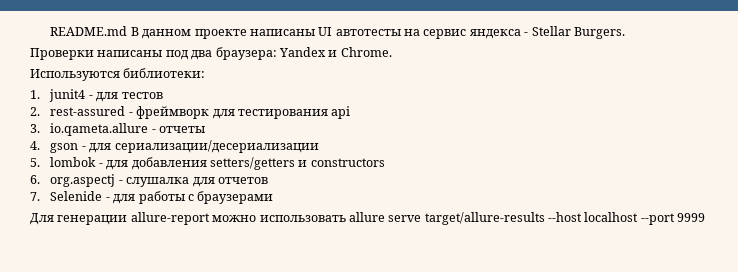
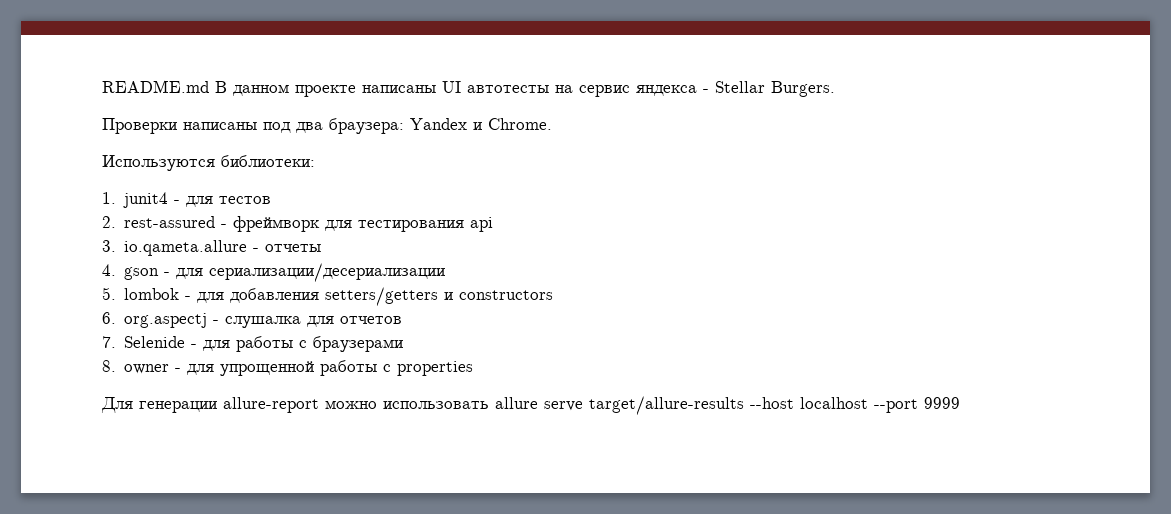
(274, 197) none -> [102,360,474,376] // 8. owner - для упрощенной работы с properties

